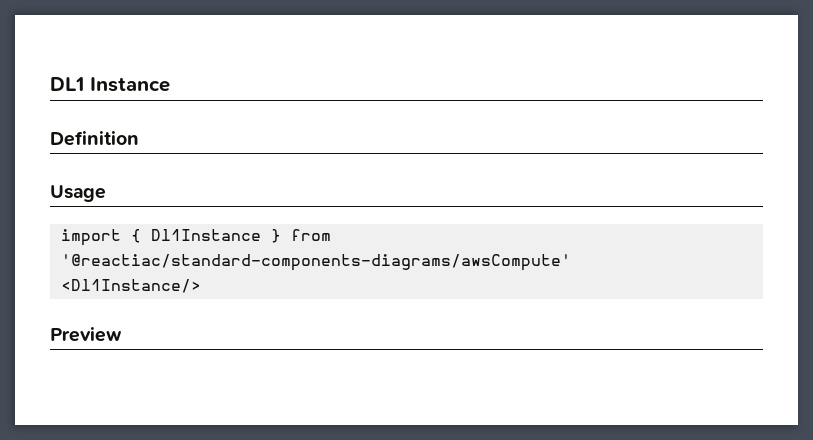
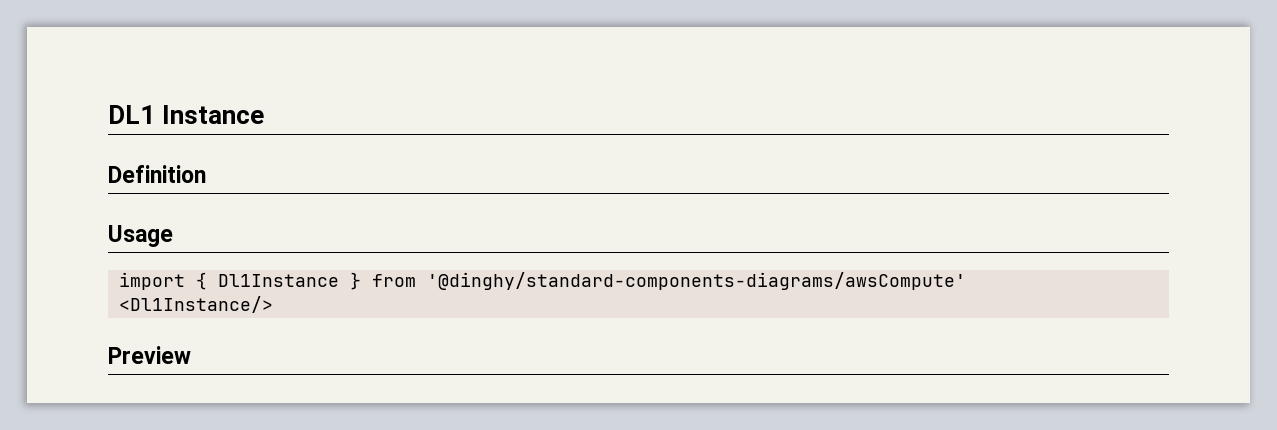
[60,254,571,271] '@reactiac/standard-components-diagrams/awsCompute' -> [427,272,967,290] '@dinghy/standard-components-diagrams/awsCompute'

